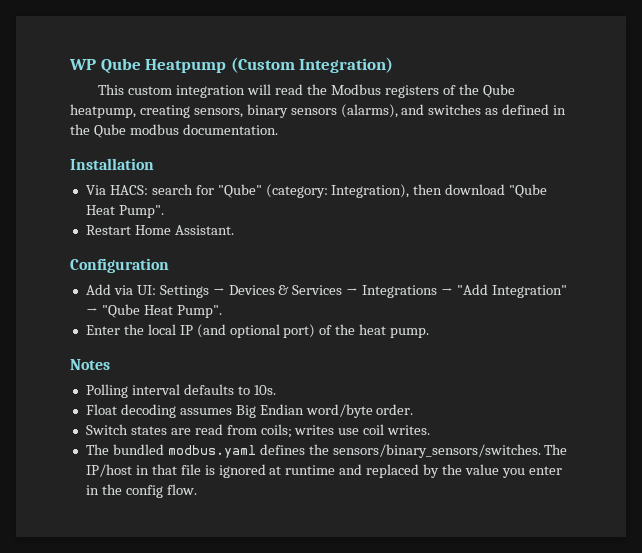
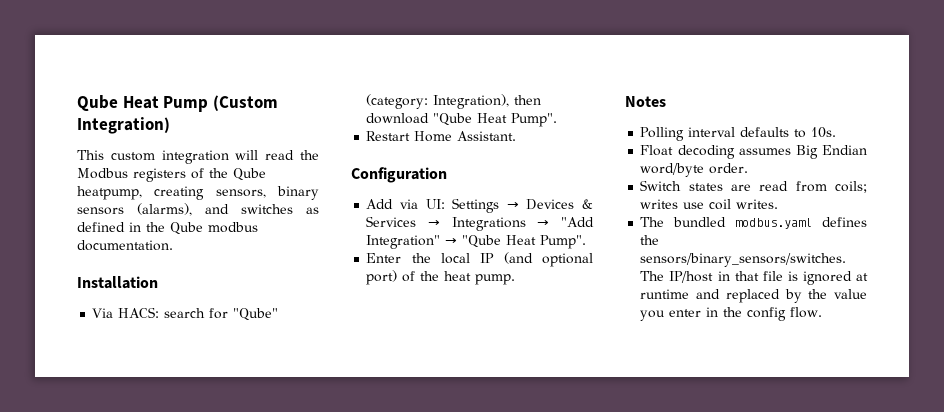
[69,58,227,74] WP Qube Heatpump -> [77,95,209,112] Qube Heat Pump

